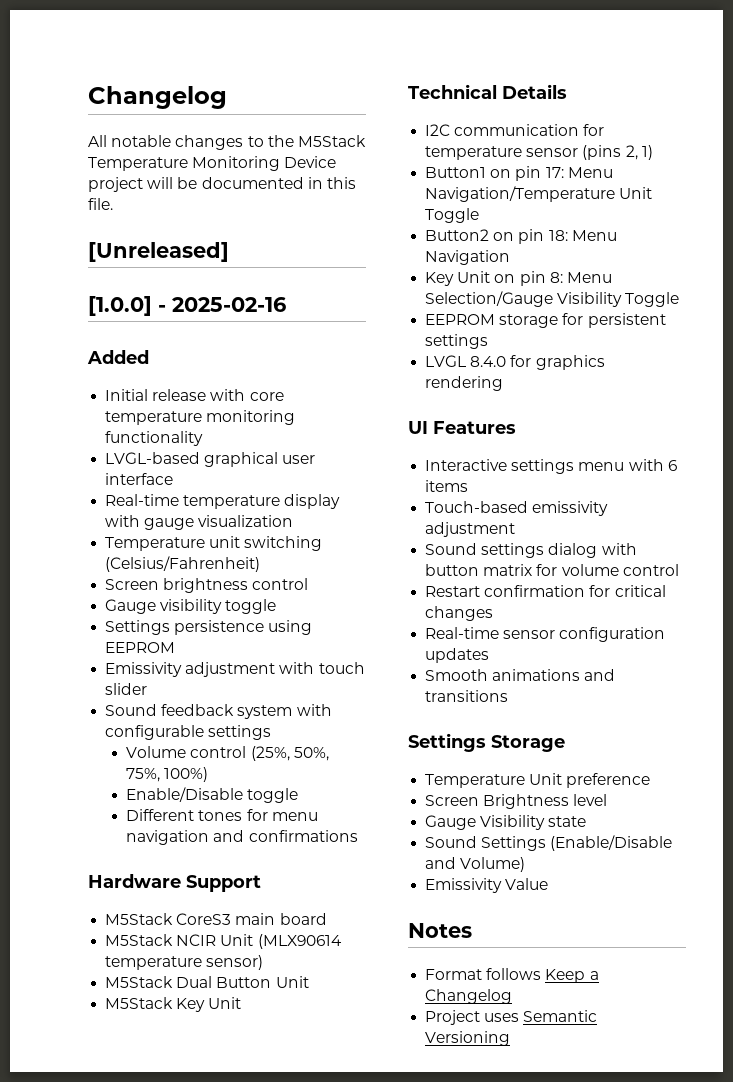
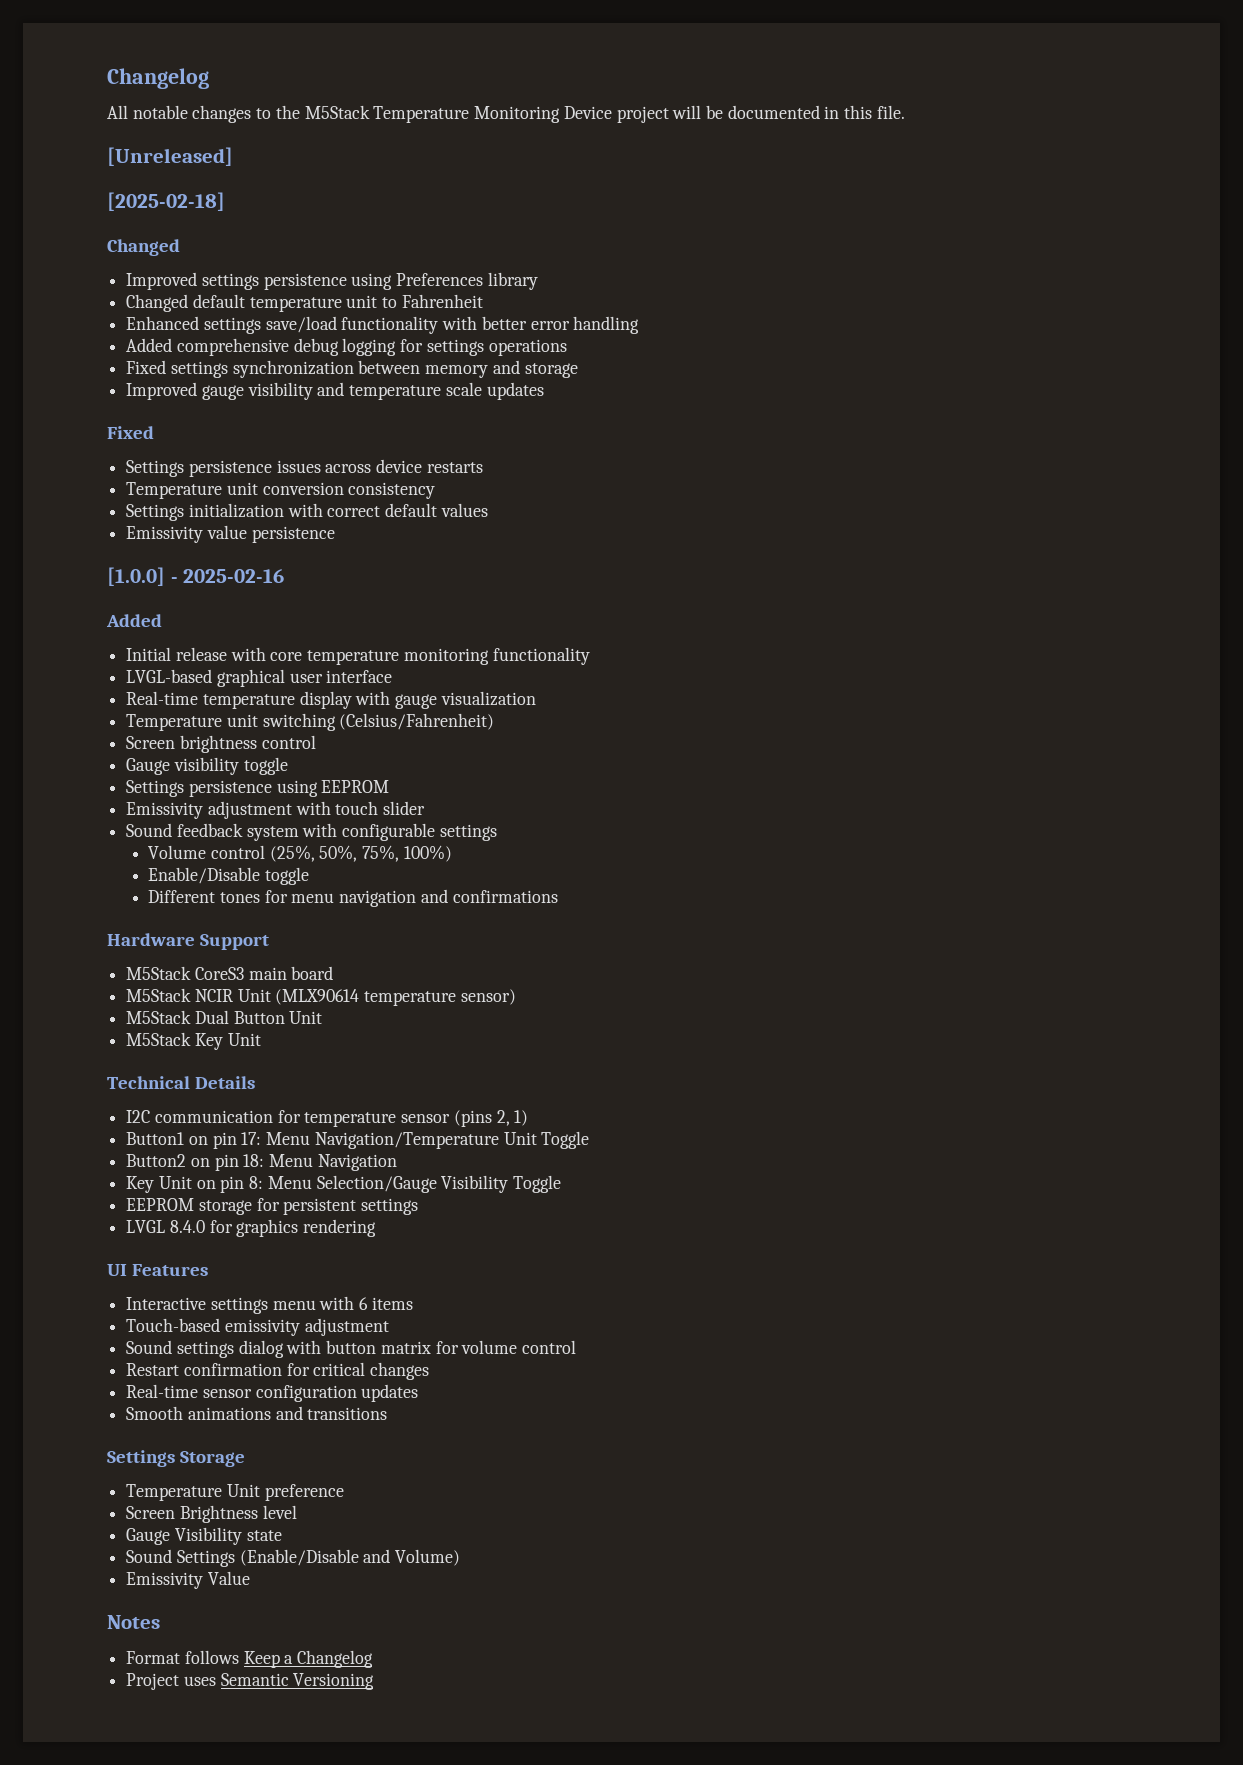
(229, 252) none -> [107,192,225,211] [107,239,180,256] [126,272,538,290] [126,294,483,312] [126,316,640,334] [126,338,567,356] [126,360,578,378] [126,382,544,400] [107,426,154,439] [126,459,483,477] [126,482,436,499] [126,503,488,521] [126,525,335,543] // [2025-02-18] // Changed // Improved settings persistence using Preferences library // Changed default temperature unit to Fahrenheit // Enhanced settings save/load functionality with better error handling // Added comprehensive debug logging for settings operations // Fixed settings synchronization between memory and storage // Improved gauge visibility and temperature scale updates // Fixed // Settings persistence issues across device restarts // Temperature unit conversion consistency // Settings initialization with correct default values // Emissivity value persistence

